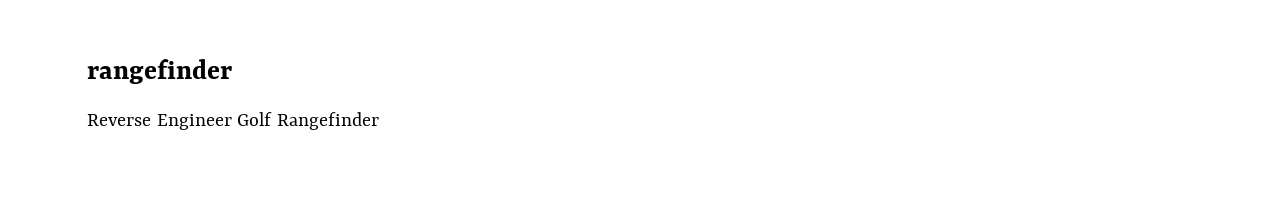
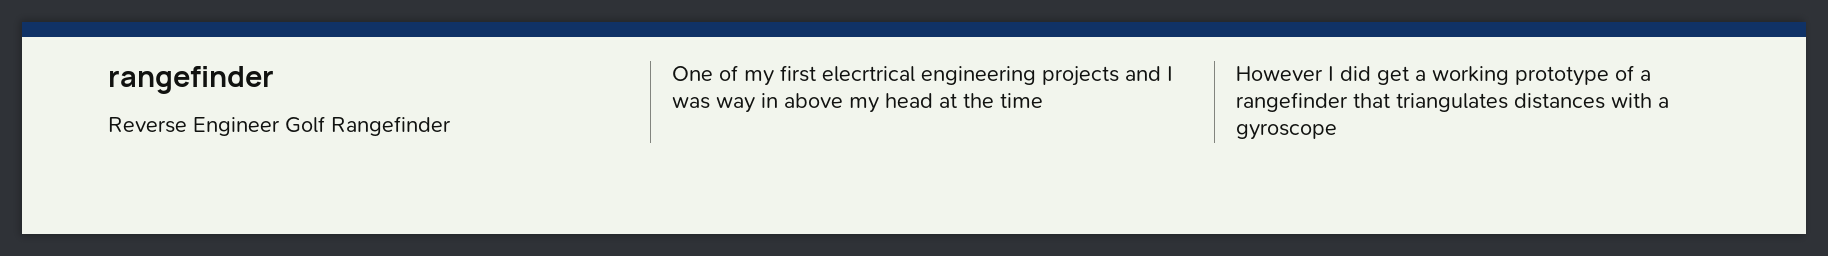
(380, 121) none -> [672,65,1173,86] [672,93,1043,113] [1236,65,1651,86] [1236,92,1669,112] [1236,123,1337,140] // One of my first elecrtrical engineering projects and I was way in above my head at the time // However I did get a working prototype of a rangefinder that triangulates distances with a gyroscope

